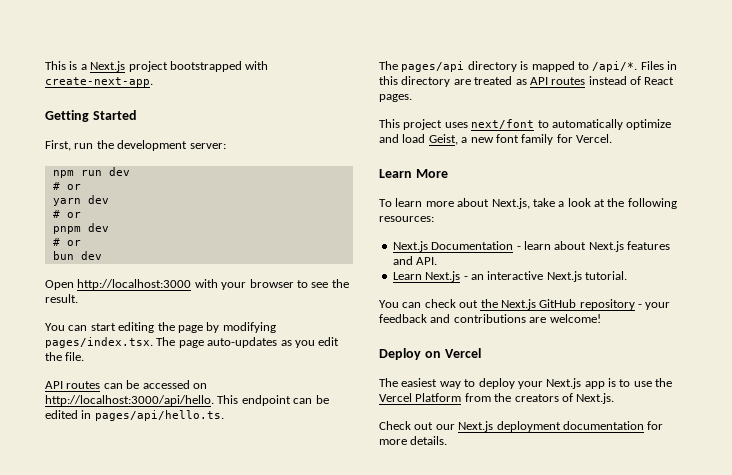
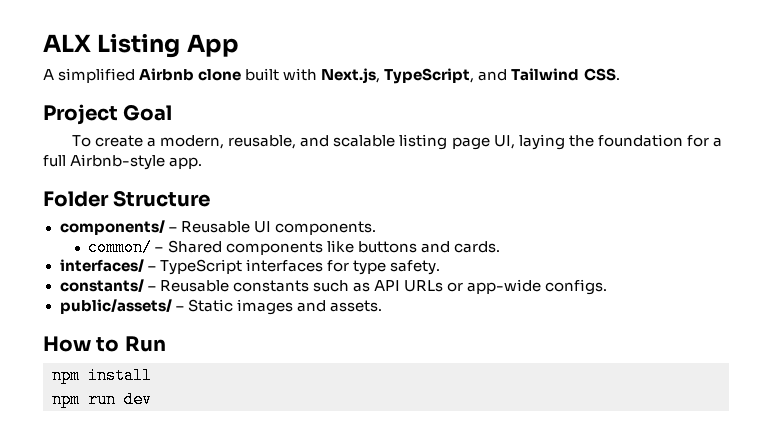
[45,61,269,72] [45,77,153,87] [45,110,137,122] [45,140,226,151] [52,167,130,178] [52,182,81,190] [52,195,109,206] [52,210,81,218] [52,223,109,234] [52,238,81,246] [52,251,102,260] [45,279,349,290] [45,294,78,303] [45,322,276,333] [45,337,340,348] [45,352,85,361] [45,380,207,389] [45,395,329,406] [45,410,224,421] [379,61,677,72] [379,76,675,87] [379,94,412,102] [379,119,672,130] [379,134,612,145] [379,169,448,178] [379,198,677,209] [379,216,434,222] [392,241,670,252] [392,256,438,265] [392,271,627,282] [379,299,671,310] [379,314,601,323] [379,348,481,360] [379,378,673,389] [379,393,615,404] [379,421,664,432] [379,436,448,445] This is a Next.js project bootstrapped with create-next-app. // Getting Started // First, run the development server: // npm run dev // # or // yarn dev // # or // pnpm dev // # or // bun dev // Open http://localhost:3000 with your browser to see the result. // You can start editing the page by modifying pages/index.tsx. The page auto-updates as you edit the file. // API routes can be accessed on http://localhost:3000/api/hello. This endpoint can be edited in pages/api/hello.ts. // The pages/api directory is mapped to /api/*. Files in this directory are treated as API routes instead of React pages. // This project uses next/font to automatically optimize and load Geist, a new font family for Vercel. // Learn More // To learn more about Next.js, take a look at the following resources: // Next.js Documentation - learn about Next.js features and API. // Learn Next.js - an interactive Next.js tutorial. // You can check out the Next.js GitHub repository - your feedback and contributions are welcome! // Deploy on Vercel // The easiest way to deploy your Next.js app is to use the Vercel Platform from the creators of Next.js. // Check out our Next.js deployment documentation for more details. -> [43,33,239,58] [43,68,620,84] [43,104,173,125] [72,134,722,150] [43,154,203,170] [43,190,211,207] [59,220,376,235] [88,239,500,256] [59,259,440,275] [59,279,607,295] [59,299,382,315] [43,336,166,352] [52,367,152,384] [52,391,152,408] ALX Listing App // A simplified Airbnb clone built with Next.js, TypeScript, and Tailwind CSS. // Project Goal // To create a modern, reusable, and scalable listing page UI, laying the foundation for a full Airbnb-style app. // Folder Structure // components/ – Reusable UI components. // common/ – Shared components like buttons and cards. // interfaces/ – TypeScript interfaces for type safety. // constants/ – Reusable constants such as API URLs or app-wide configs. // public/assets/ – Static images and assets. // How to Run // npm install // npm run dev

